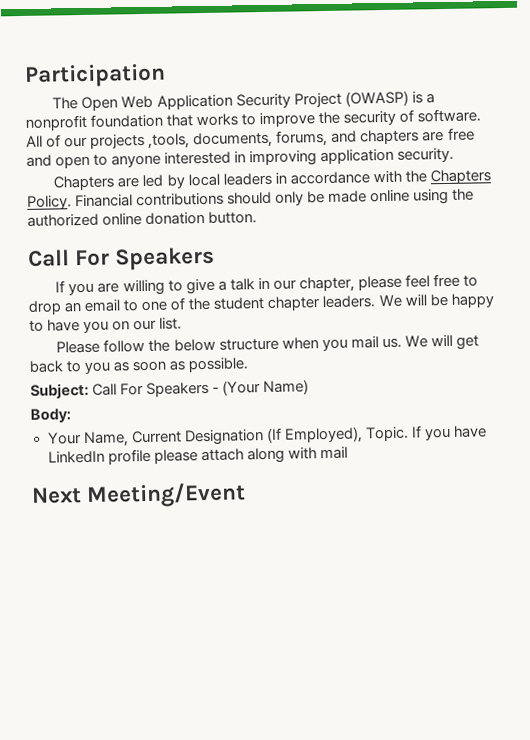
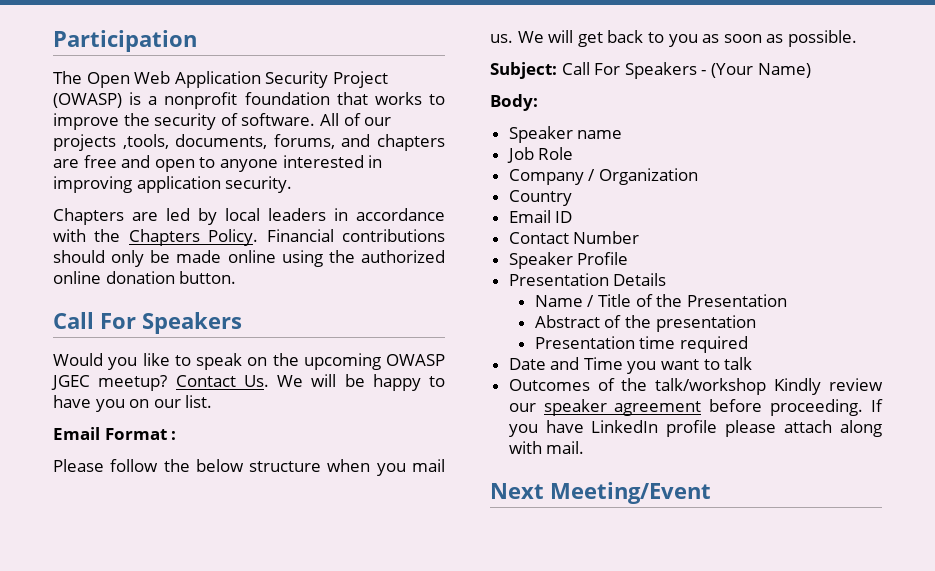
[55,273,479,296] [28,295,376,315] If you are willing to give a talk in our chapter, please feel free to drop an email to one of the student chapter leaders. -> [53,353,445,370] [51,375,269,391] Would you like to speak on the upcoming OWASP JGEC meetup? Contact Us.
(183, 323) none -> [53,427,177,440] // Email Format :
[47,426,409,448] Your Name, Current Designation (If Employed), Topic. -> [508,126,623,143] [506,147,574,163] [508,168,698,185] [508,190,572,206] [508,210,573,223] [508,231,640,244] [508,252,629,269] [508,273,667,286] [534,294,787,307] [534,315,756,332] [534,336,748,353] [508,357,753,374] [508,378,883,395] [508,399,864,416] Speaker name // Job Role // Company / Organization // Country // Email ID // Contact Number // Speaker Profile // Presentation Details // Name / Title of the Presentation // Abstract of the presentation // Presentation time required // Date and Time you want to talk // Outcomes of the talk/workshop Kindly review our speaker agreement before proceeding.
[319,446,348,460] mail -> [546,441,585,454] mail.

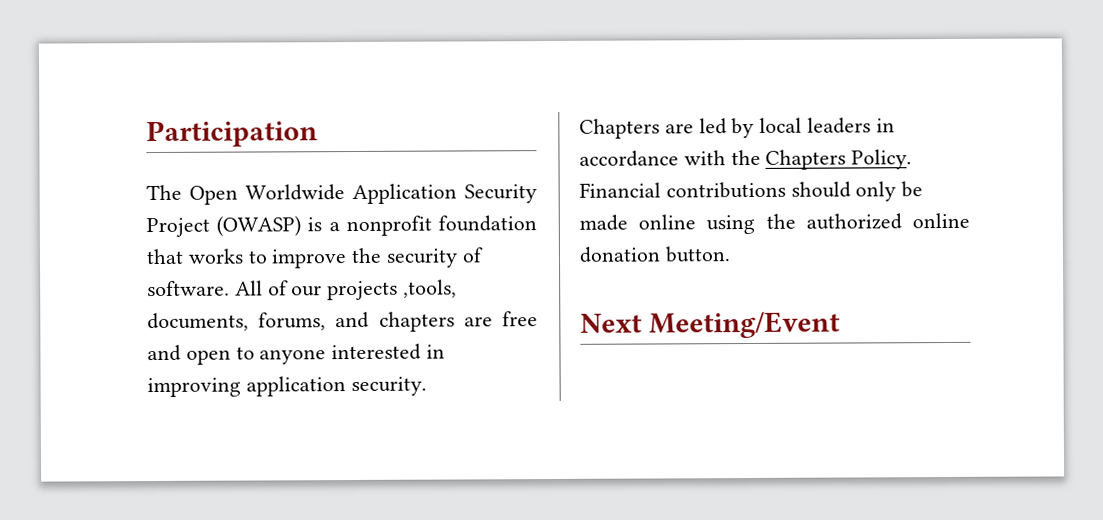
[134,71,171,84] Web -> [245,184,345,201] Worldwide
[53,312,242,334] [53,353,445,370] [51,374,445,391] [53,395,213,412] [53,427,177,440] [53,459,445,476] [490,30,857,47] [490,62,811,79] [490,94,538,111] [508,126,623,143] [506,147,574,163] [508,168,698,185] [508,190,572,206] [508,210,573,223] [508,231,640,244] [508,252,629,269] [508,273,667,286] [534,294,787,307] [534,315,756,332] [534,336,748,353] [508,357,753,374] [508,378,883,395] [508,399,883,416] [508,420,882,437] [508,441,585,454] // Call For Speakers // Would you like to speak on the upcoming OWASP JGEC meetup? Contact Us. We will be happy to have you on our list. // Email Format : // Please follow the below structure when you mail us. We will get back to you as soon as possible. // Subject: Call For Speakers - (Your Name) // Body: // Speaker name // Job Role // Company / Organization // Country // Email ID // Contact Number // Speaker Profile // Presentation Details // Name / Title of the Presentation // Abstract of the presentation // Presentation time required // Date and Time you want to talk // Outcomes of the talk/workshop Kindly review our speaker agreement before proceeding. If you have LinkedIn profile please attach along with mail. -> (731, 254) none

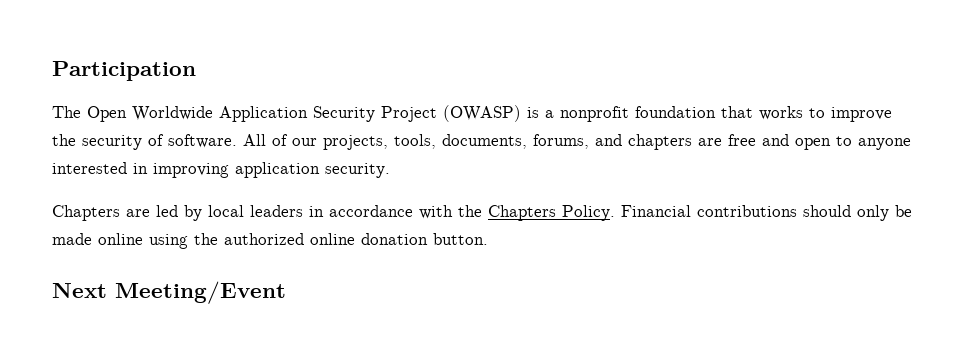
[327,279,458,301] projects ,tools, -> [323,134,436,150] projects, tools,

